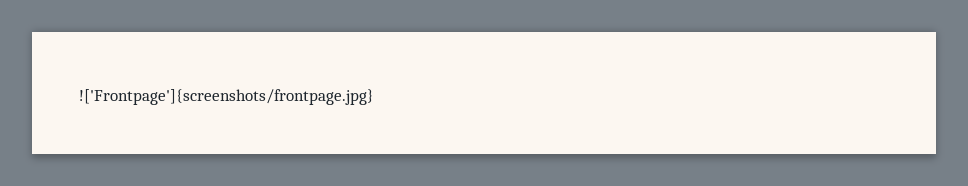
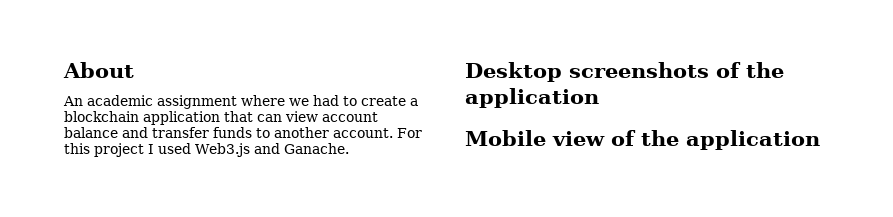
[79,89,374,105] !['Frontpage']{screenshots/frontpage.jpg} -> [63,62,134,78] [63,95,418,109] [64,111,378,125] [64,127,422,138] [64,143,349,157] [465,62,784,82] [465,88,599,108] [465,130,820,150] About // An academic assignment where we had to create a blockchain application that can view account balance and transfer funds to another account. For this project I used Web3.js and Ganache. // Desktop screenshots of the application // Mobile view of the application

